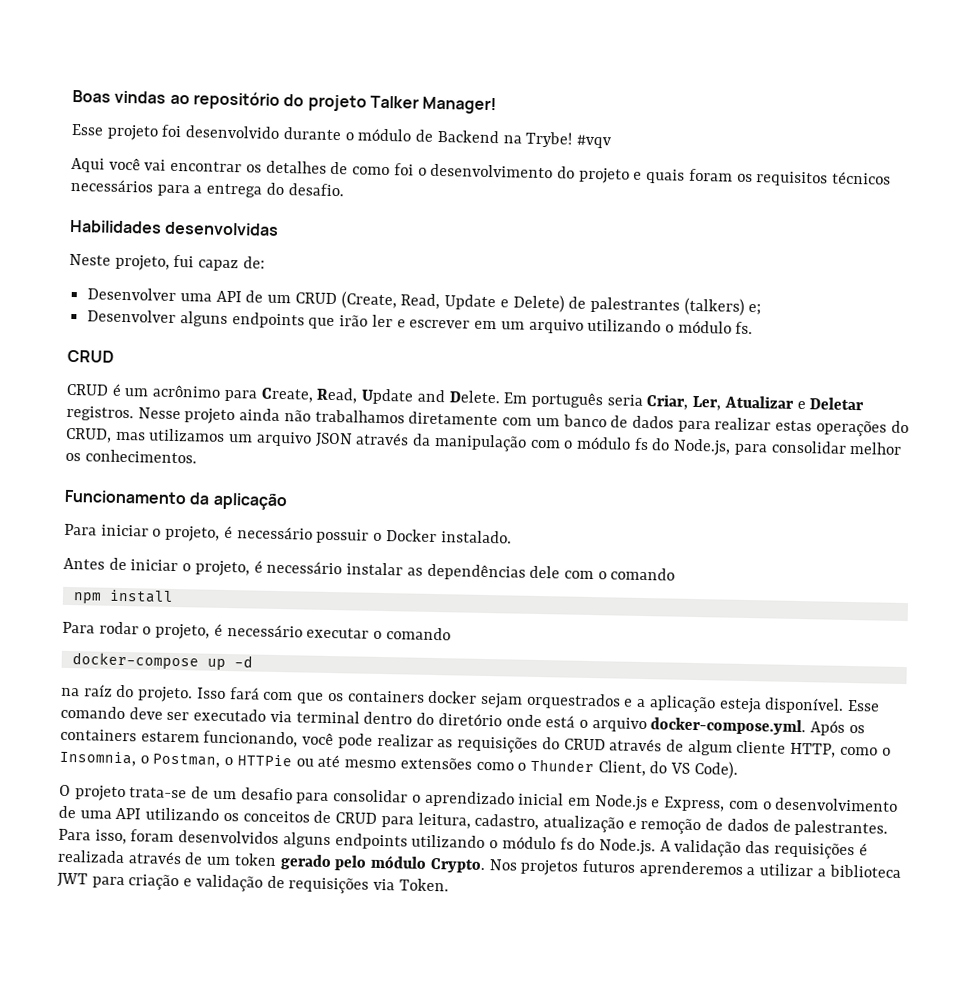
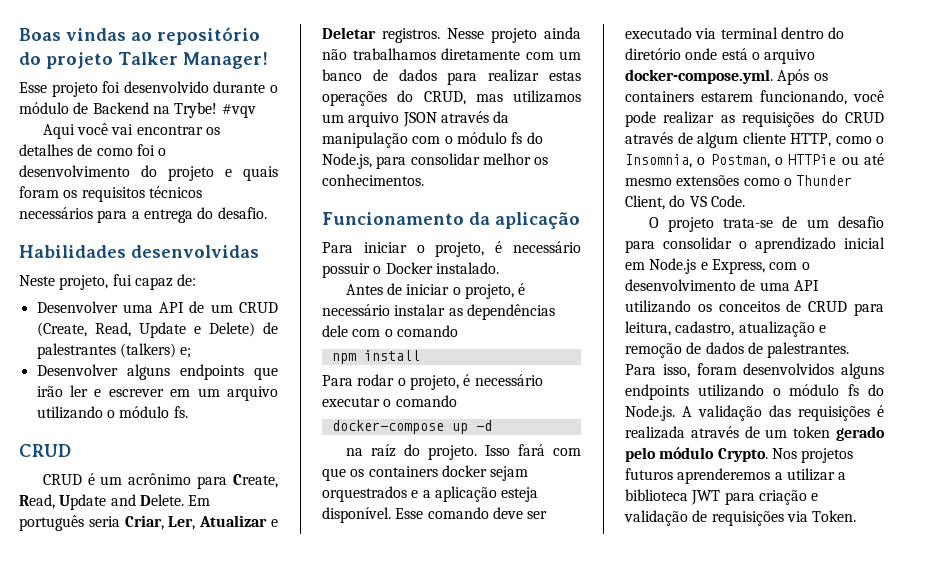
[693,761,738,779] Code). -> [710,195,745,207] Code.

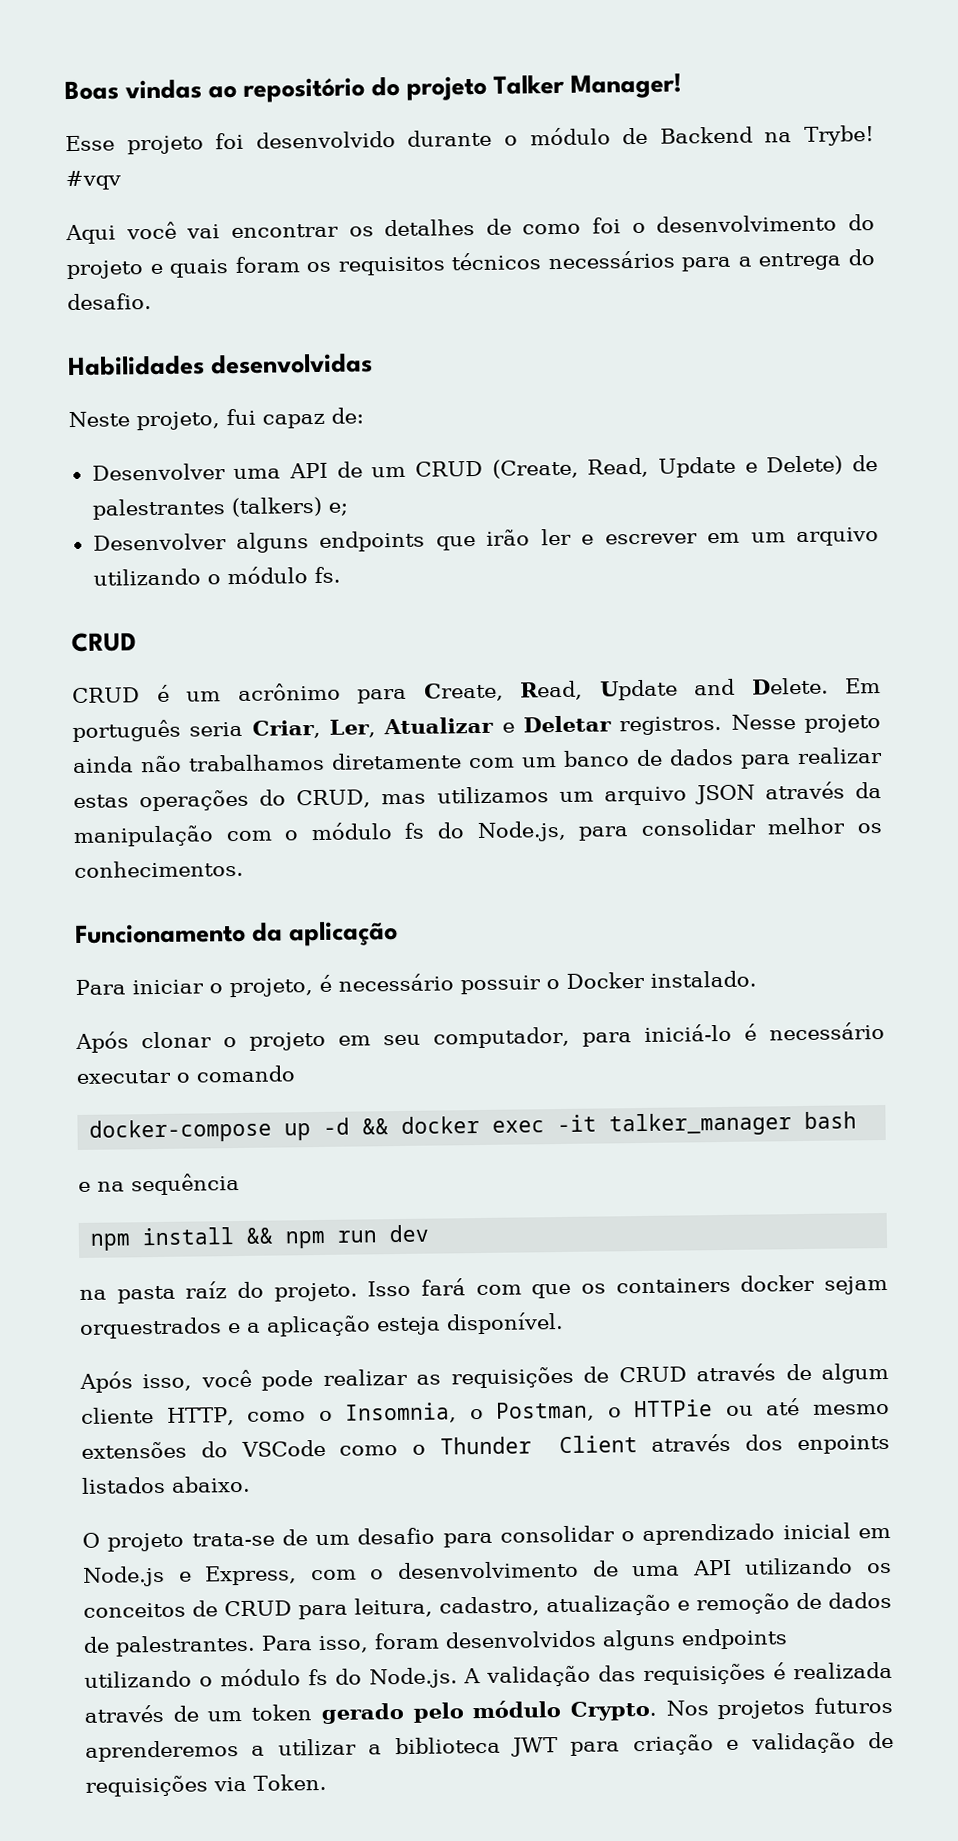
[345,283,526,299] [322,304,555,320] [322,325,458,337] [331,350,420,364] [322,374,459,390] Antes de iniciar o projeto, é necessário instalar as dependências dele com o comando // npm install // Para rodar o projeto, -> [75,1023,732,1054] Após clonar o projeto em seu computador, para iniciá-lo
[345,448,363,456] // na -> [362,1111,858,1137] [78,1172,240,1196] [90,1224,430,1251] [79,1285,176,1304] && docker exec -it talker_manager bash // e na sequência // npm install && npm run dev // na pasta
[395,507,548,519] [625,27,845,39] [625,48,816,64] [625,69,828,85] [625,90,847,105] Esse comando deve ser executado via terminal dentro do diretório onde está o arquivo docker-compose.yml. Após os containers estarem funcionando, -> [79,1371,193,1393] // Após isso,
[821,111,838,123] do -> [583,1366,610,1383] de
(740, 180) none -> [200,1439,326,1458] do VSCode
[625,195,745,210] Client, do VS Code. -> [558,1433,890,1455] [81,1475,251,1494] Client através dos enpoints listados abaixo.

